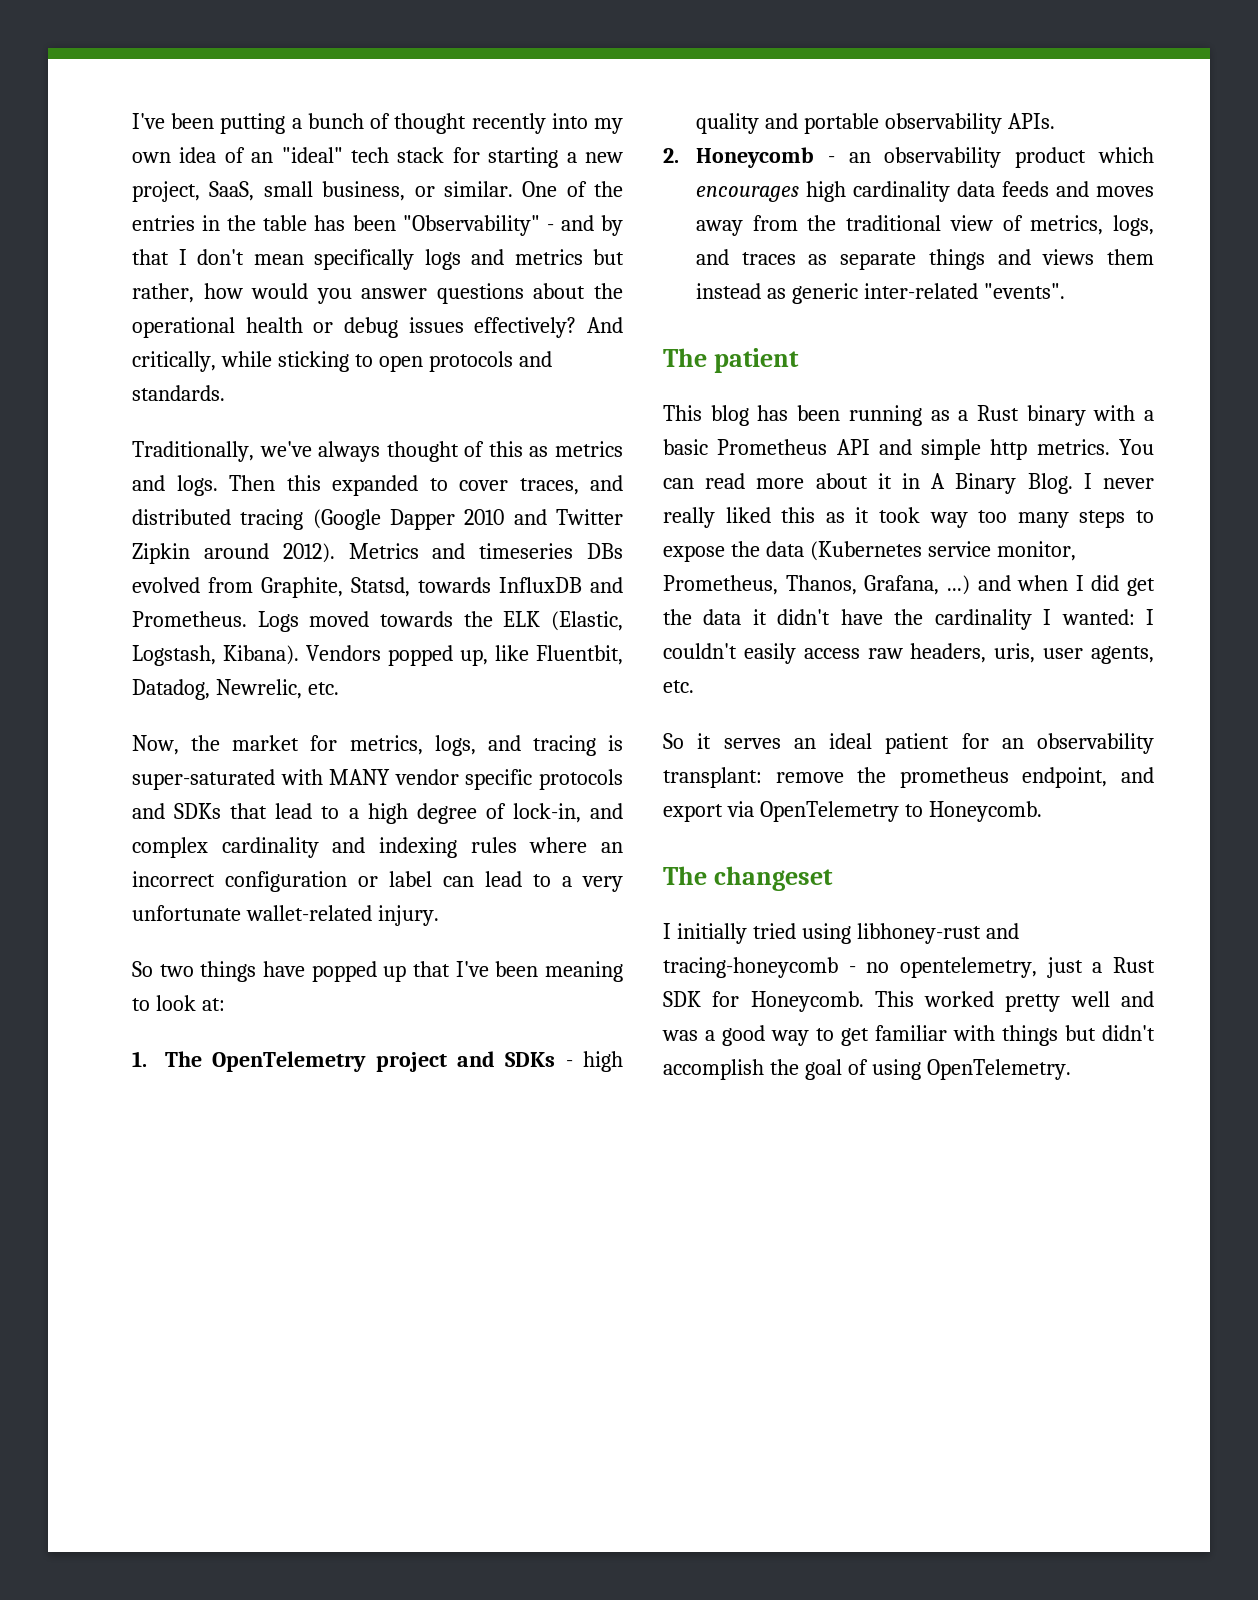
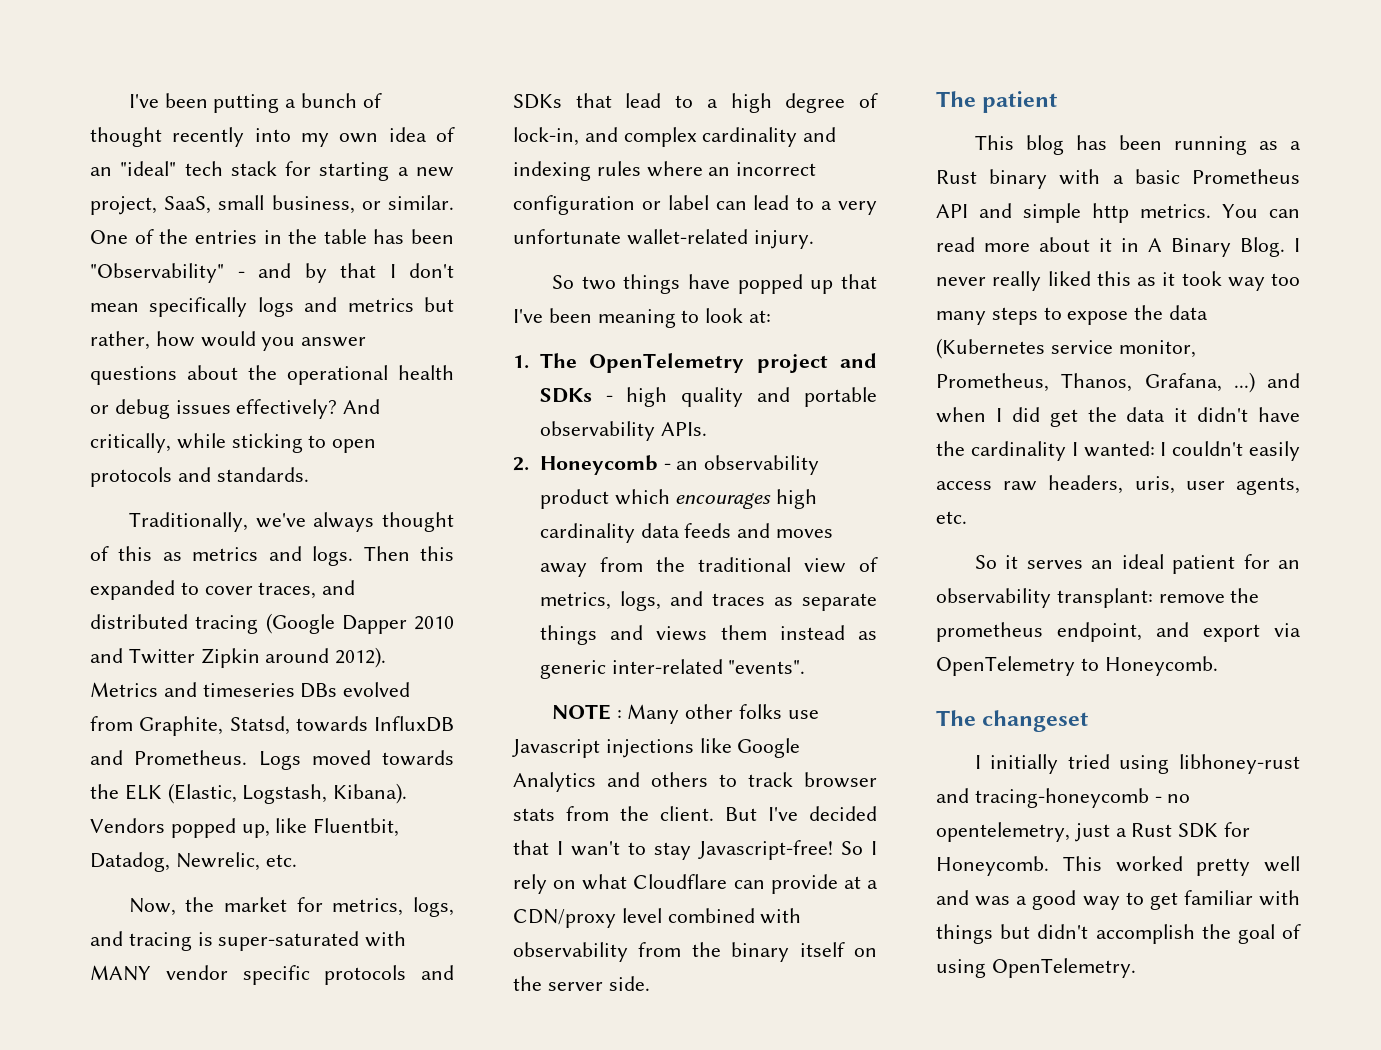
(1065, 291) none -> [551,704,819,724] [512,738,801,758] [513,772,877,792] [513,806,877,821] [513,840,877,860] [513,874,878,894] [513,908,802,928] [513,942,877,962] [513,976,650,991] // NOTE : Many other folks use Javascript injections like Google Analytics and others to track browser stats from the client. But I've decided that I wan't to stay Javascript-free! So I rely on what Cloudflare can provide at a CDN/proxy level combined with observability from the binary itself on the server side.

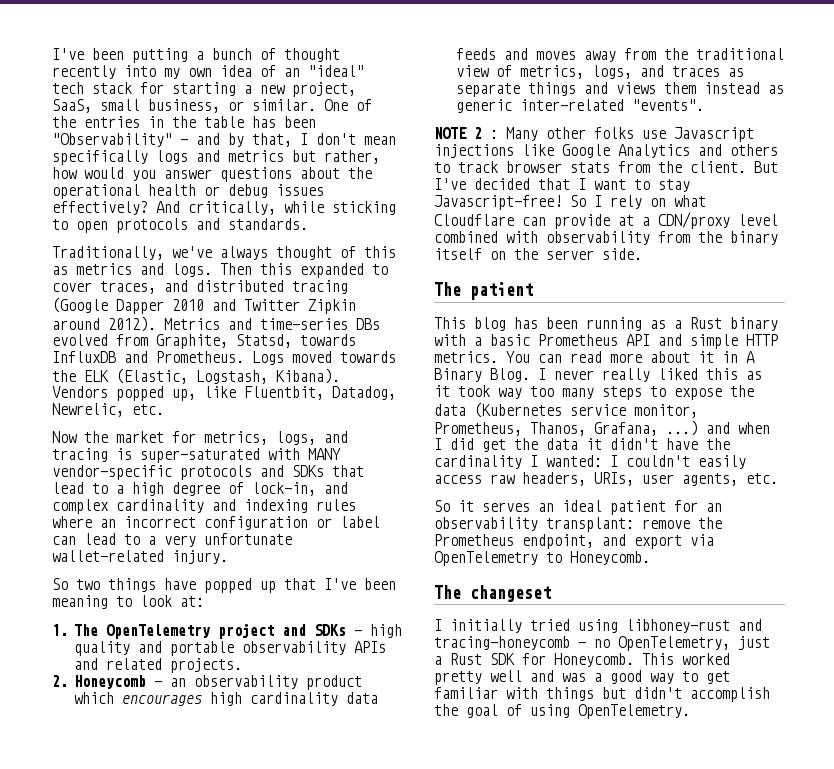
[340,263,376,278] that -> [252,133,292,147] that,
[202,683,295,697] timeseries -> [260,318,348,330] time-series
[128,898,176,916] Now, -> [52,431,77,443] Now
[165,965,310,985] vendor specific -> [52,465,172,480] vendor-specific
[660,422,707,436] APIs. -> [354,641,387,653] [74,658,243,673] APIs and related projects.
(611, 712) none -> [474,127,482,139] 2
[571,841,620,856] wan't -> [594,179,626,190] want
[1092,203,1129,223] http -> [746,334,778,346] HTTP
[1134,476,1175,494] uris, -> [594,472,634,486] URIs,
[936,622,1043,642] prometheus -> [434,534,514,546] Prometheus
[936,822,1070,842] opentelemetry, -> [618,636,730,651] OpenTelemetry,

